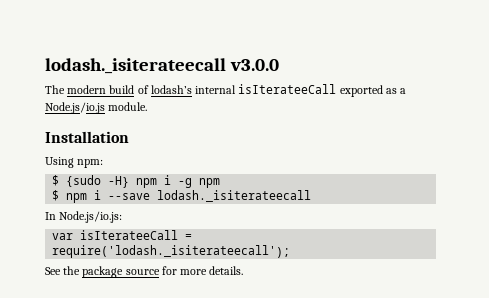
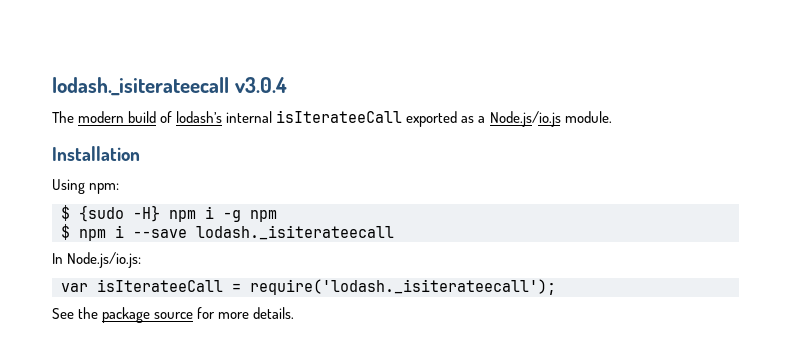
[45,58,279,74] lodash._isiterateecall v3.0.0 -> [52,77,287,96] lodash._isiterateecall v3.0.4

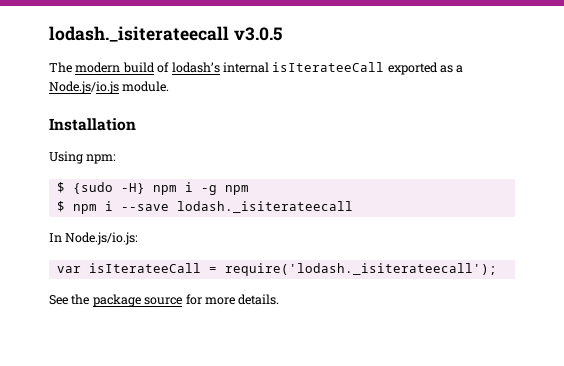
[52,77,287,96] lodash._isiterateecall v3.0.4 -> [49,26,282,42] lodash._isiterateecall v3.0.5

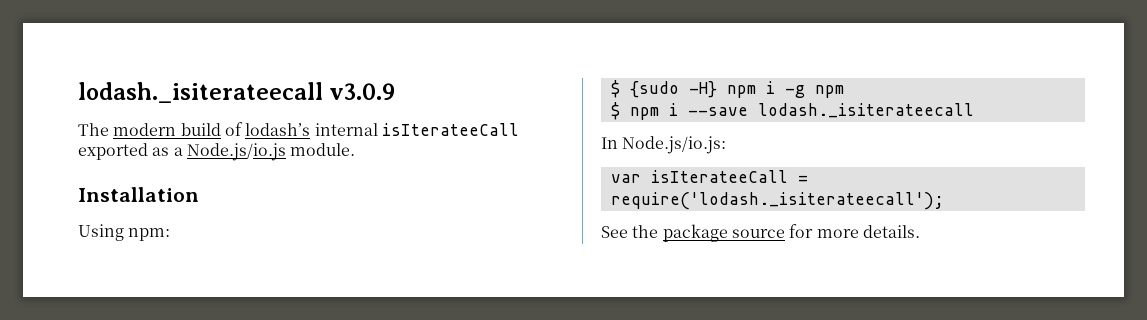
[49,26,282,42] lodash._isiterateecall v3.0.5 -> [78,82,396,103] lodash._isiterateecall v3.0.9

